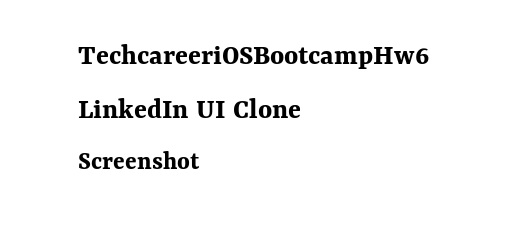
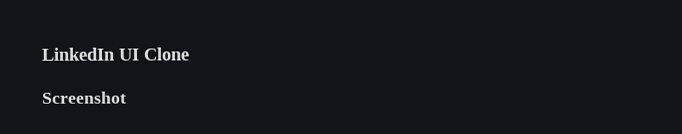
[78,44,429,69] TechcareeriOSBootcampHw6 // -> (41, 54) none

